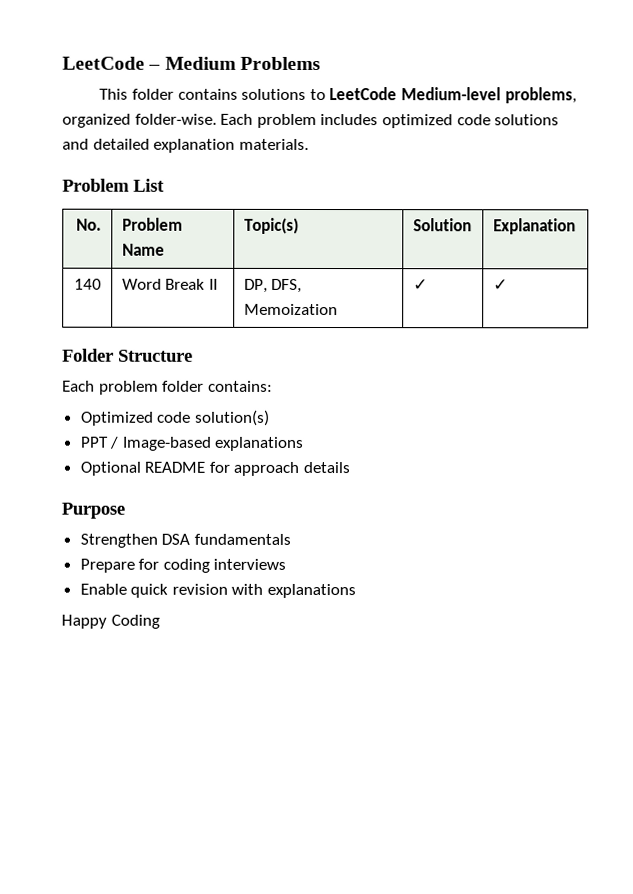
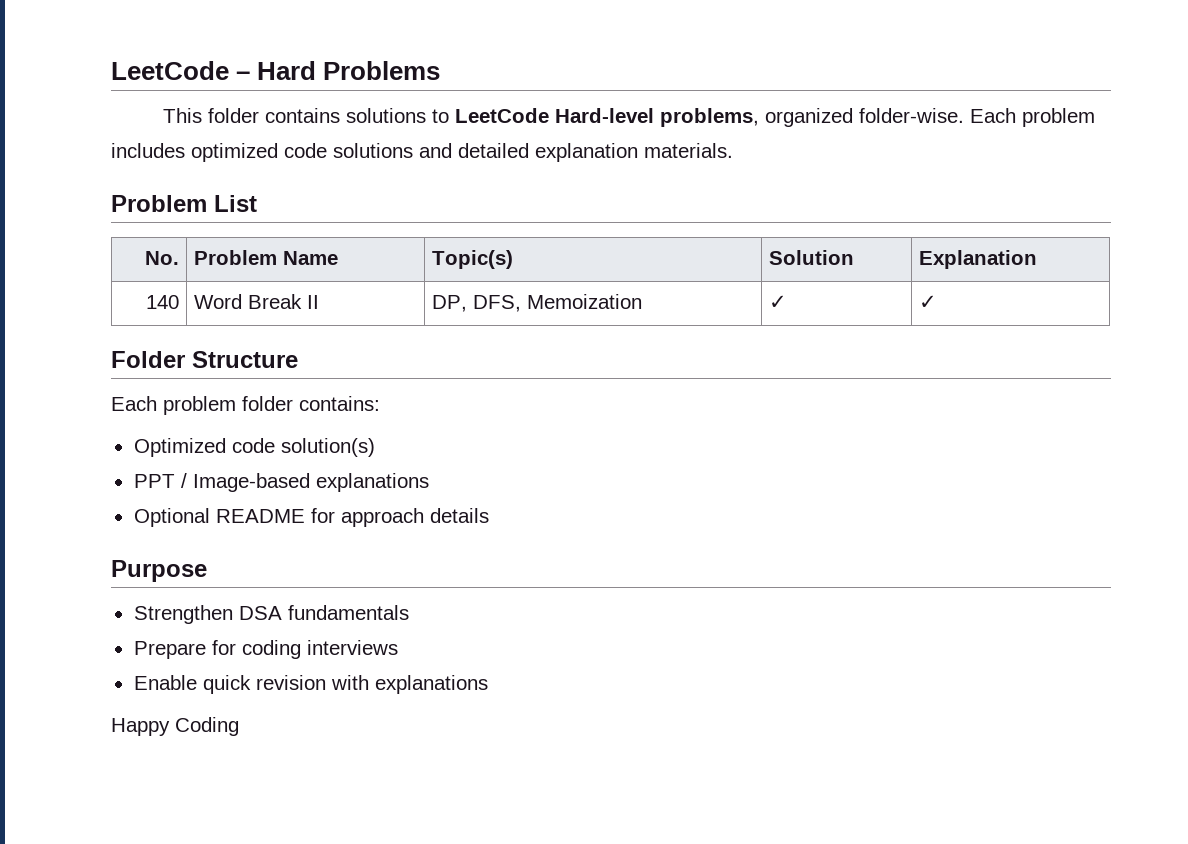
[164,56,236,70] Medium -> [257,61,317,80] Hard
[400,87,501,101] Medium-level -> [555,108,655,123] Hard-level

